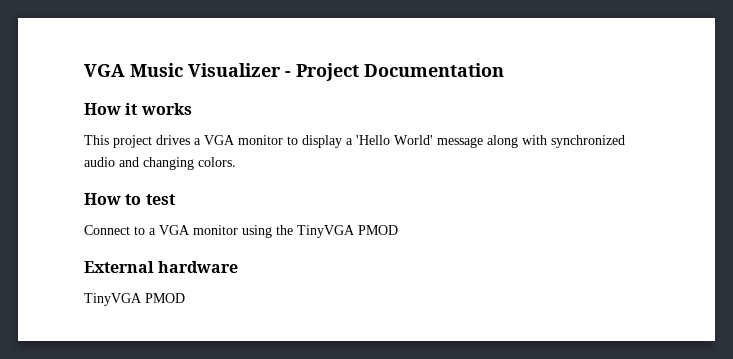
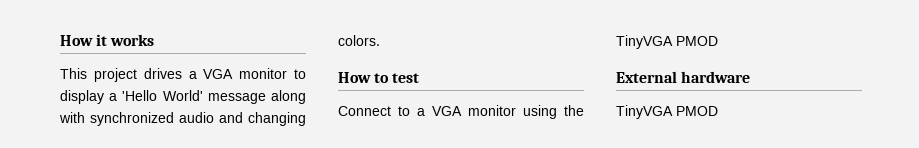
[84,63,504,81] VGA Music Visualizer - Project Documentation // -> (60, 40) none

